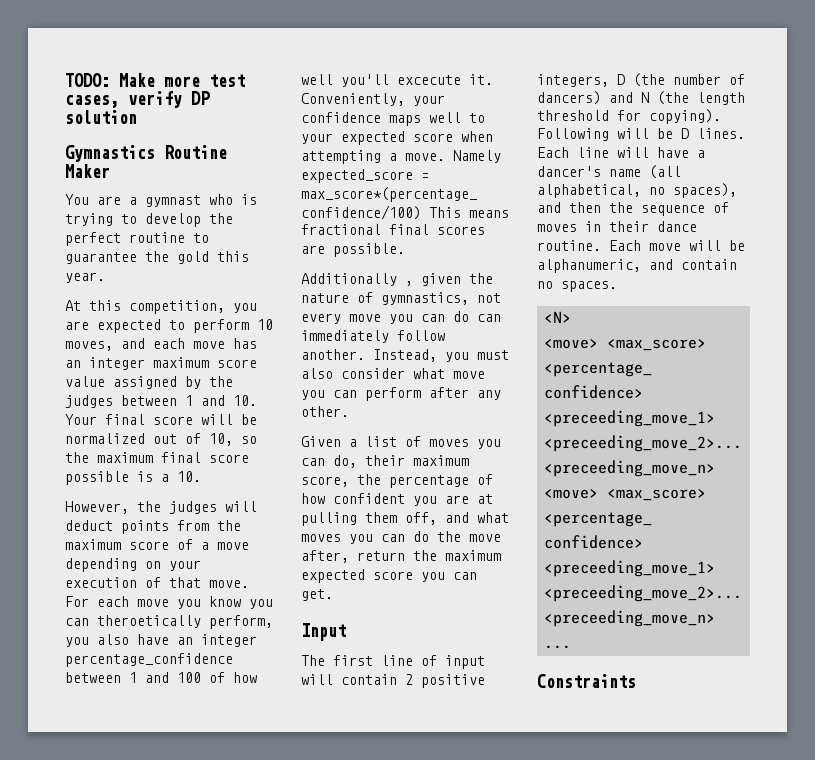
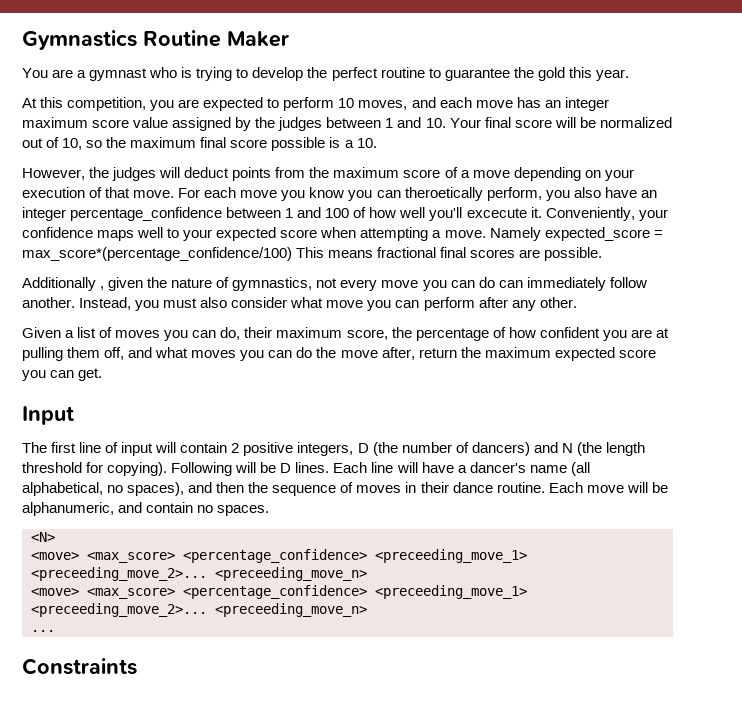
[65,73,245,87] [65,91,210,108] [65,110,137,124] TODO: Make more test cases, verify DP solution // -> (22, 40) none

